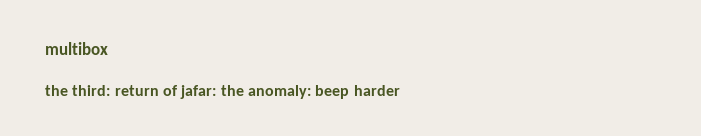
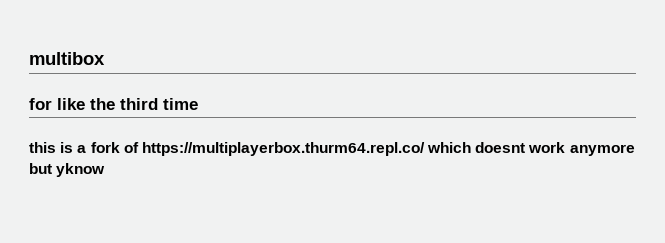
[45,85,400,99] the third: return of jafar: the anomaly: beep harder -> [29,98,198,110] [29,142,635,156] [29,163,106,177] for like the third time // this is a fork of https://multiplayerbox.thurm64.repl.co/ which doesnt work anymore but yknow

